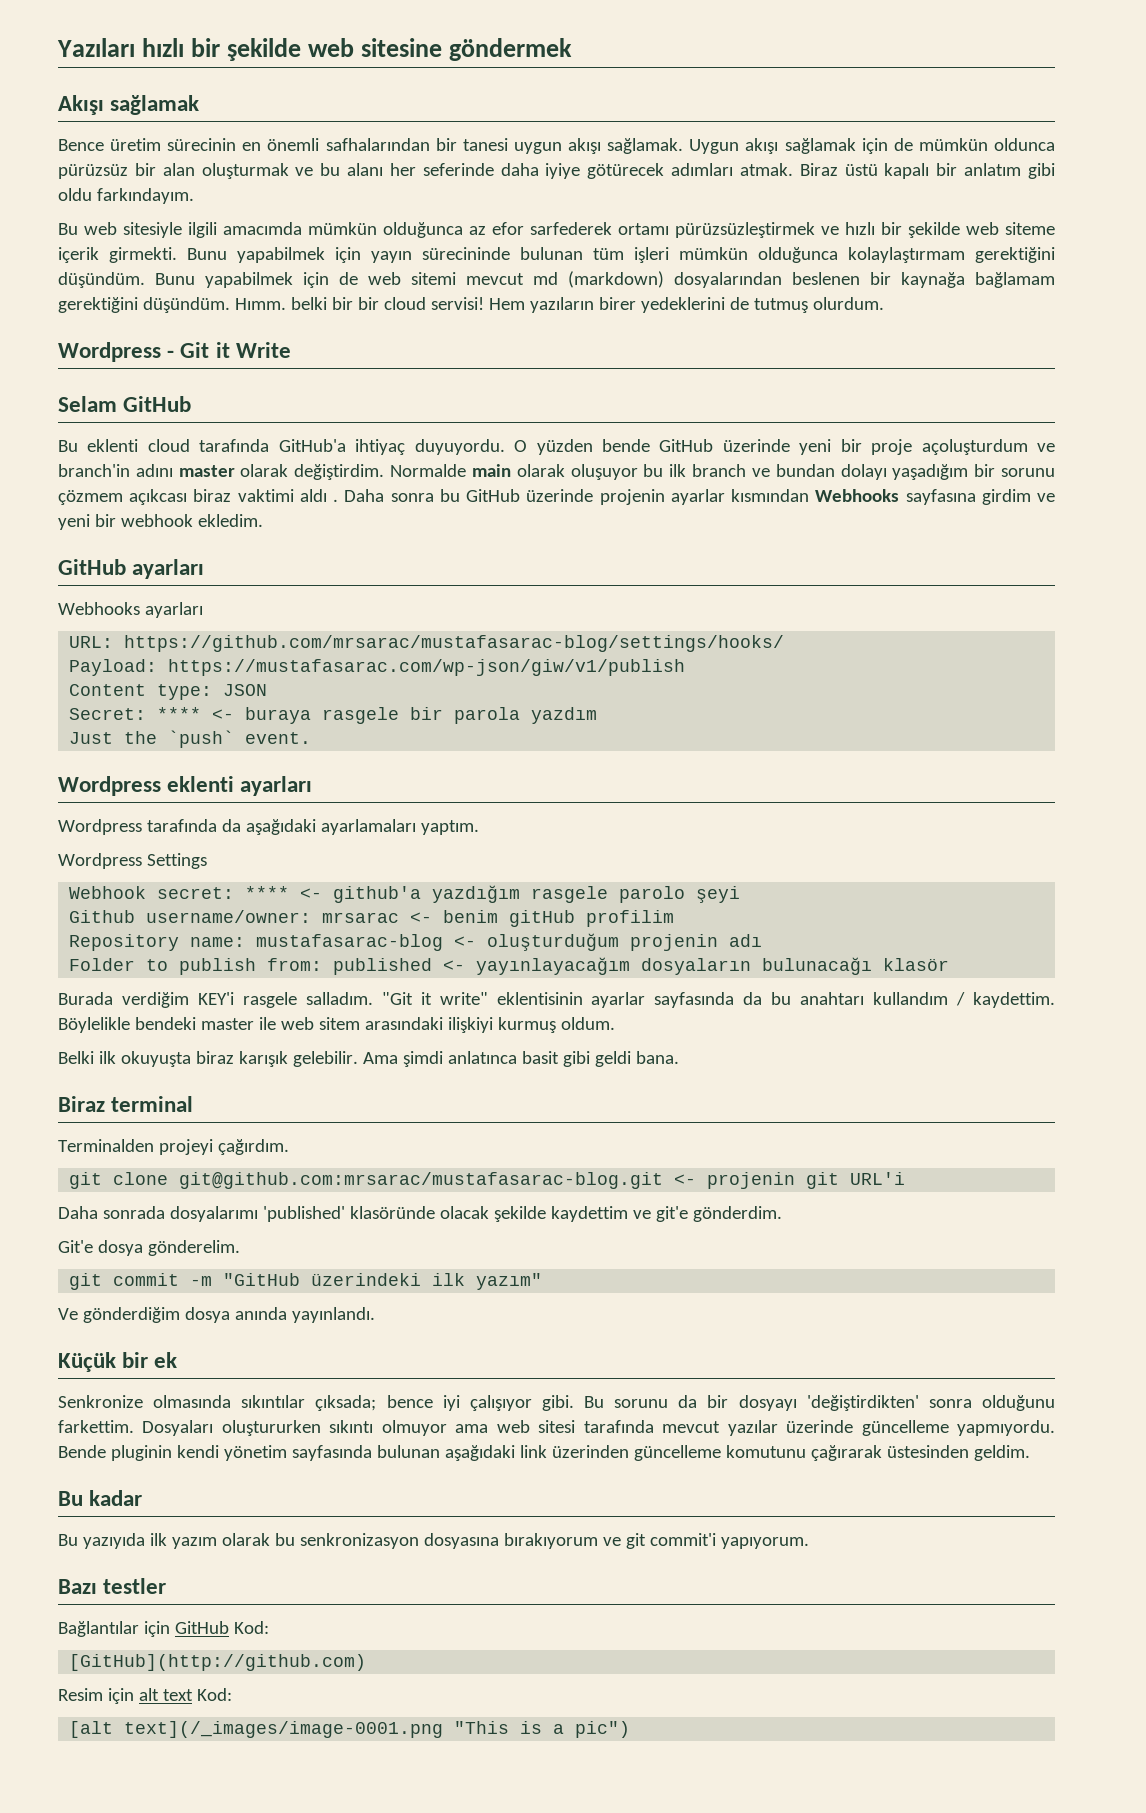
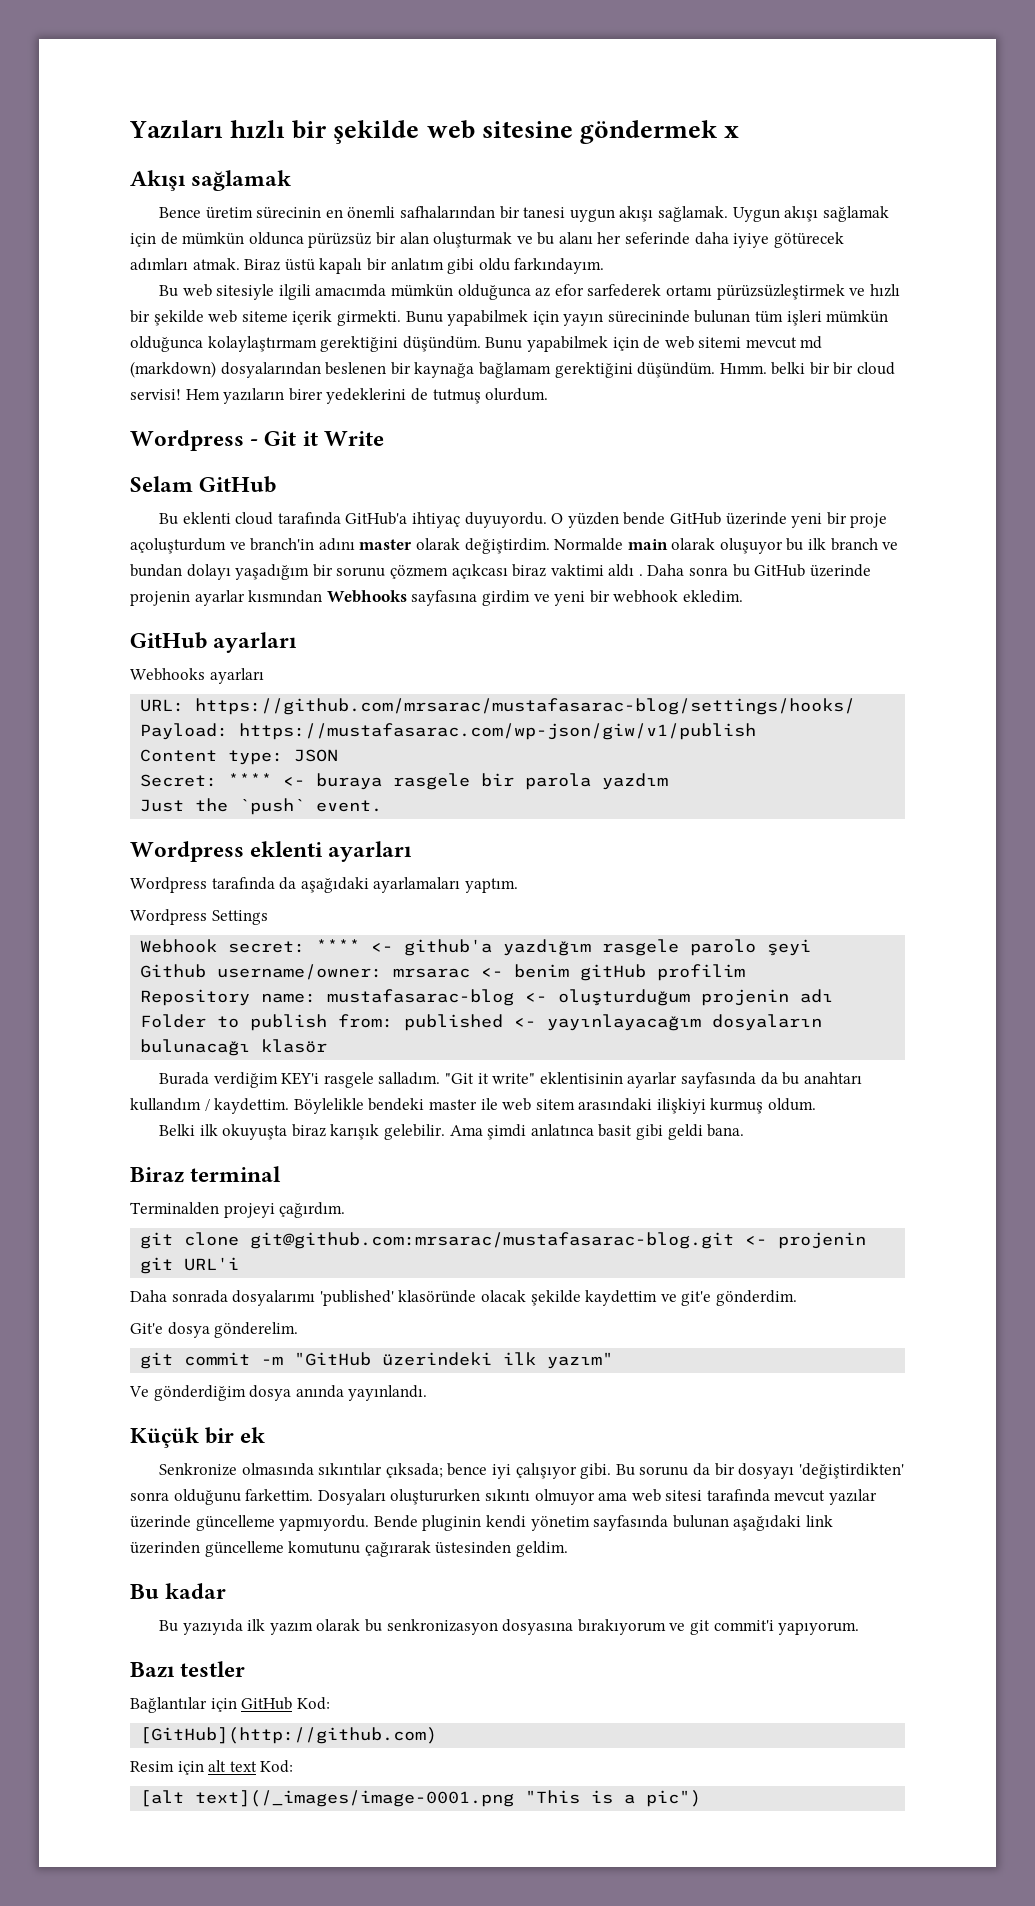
(573, 49) none -> [724,126,740,138] x

